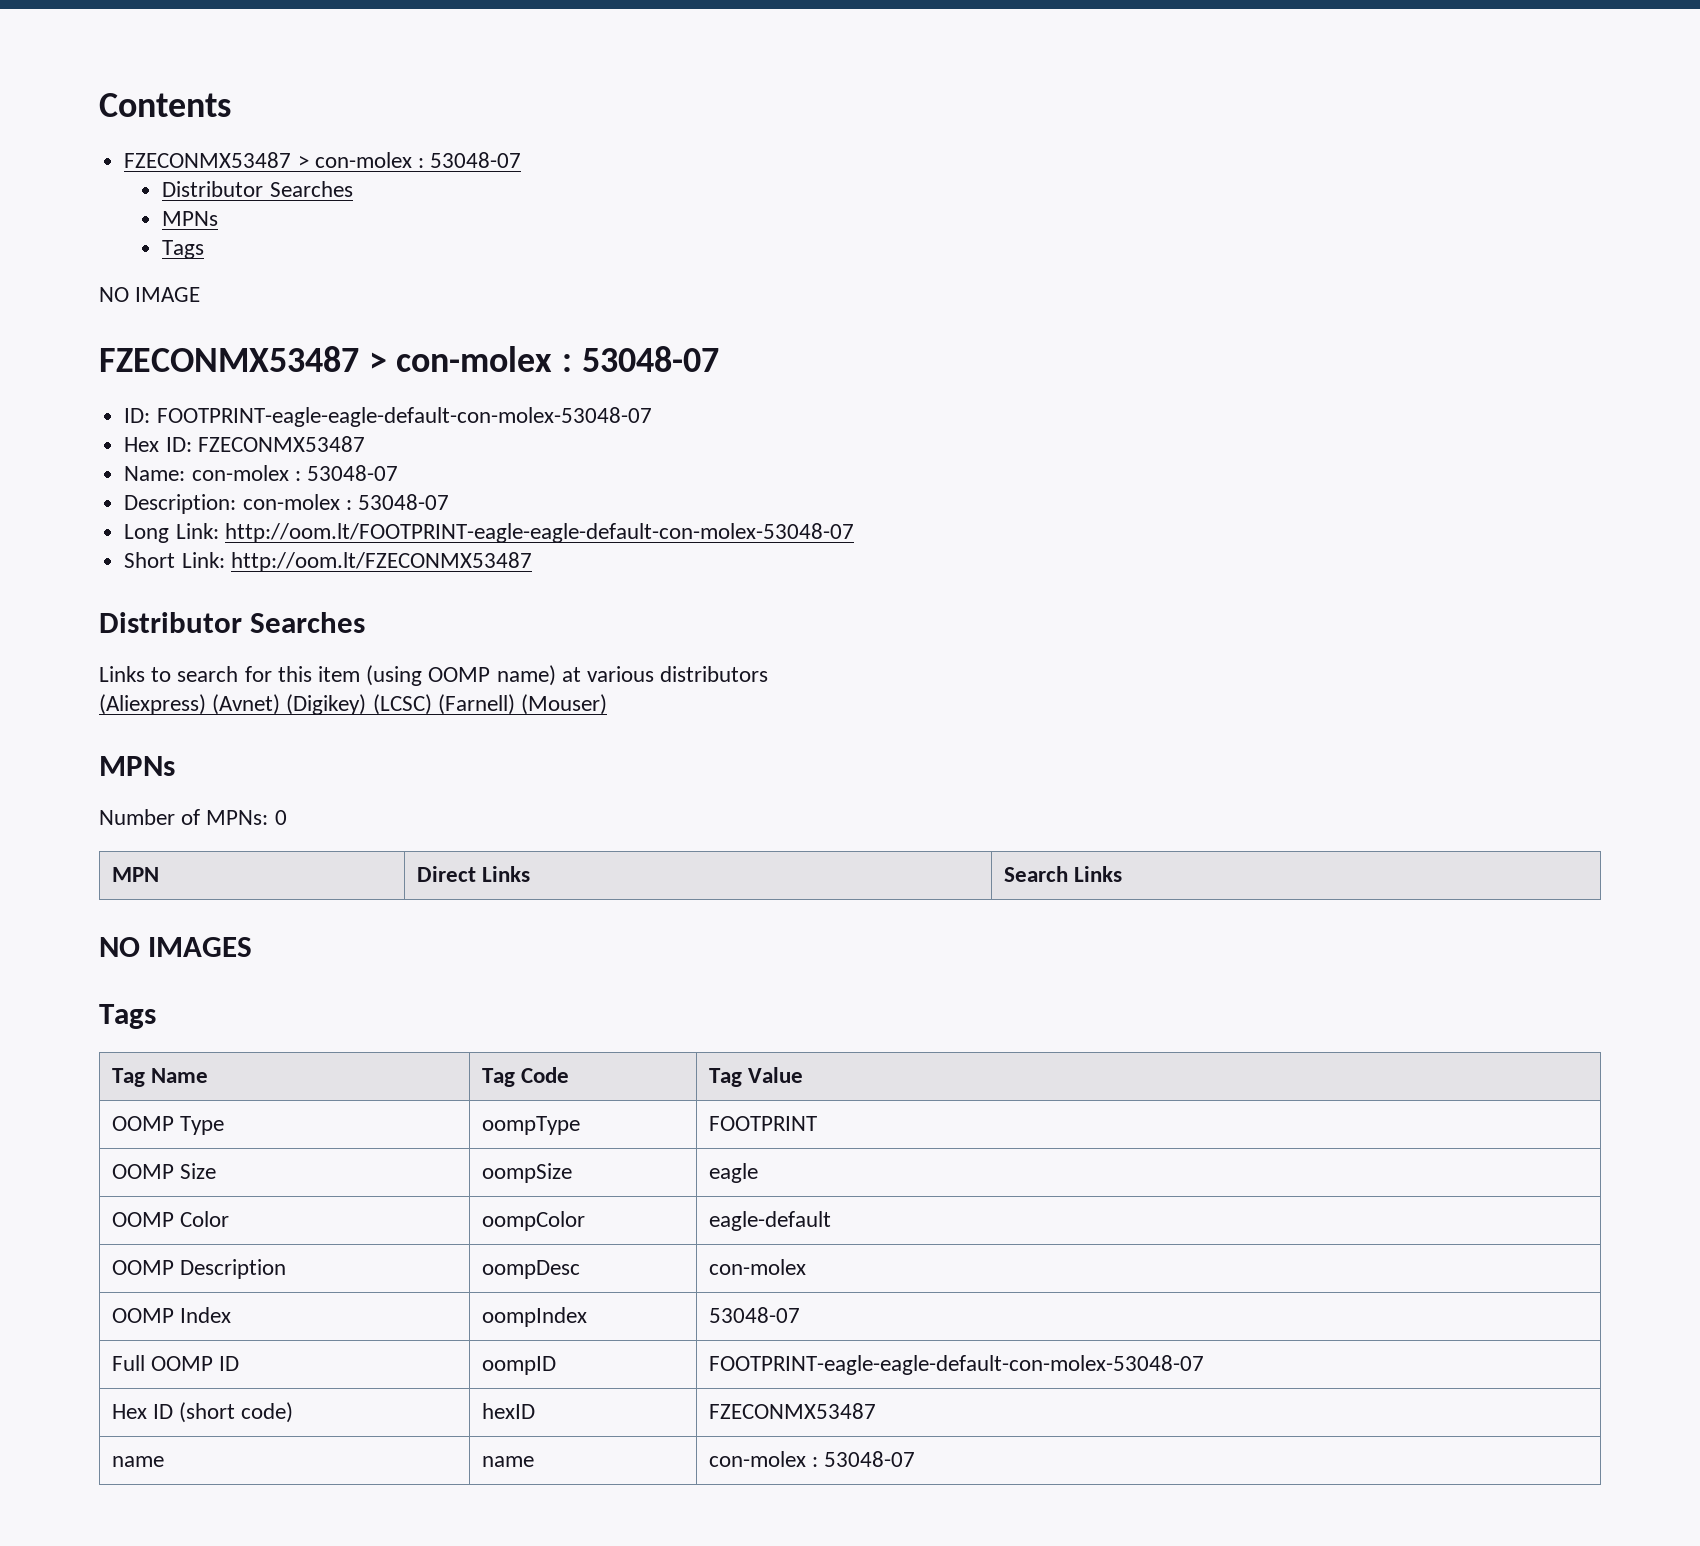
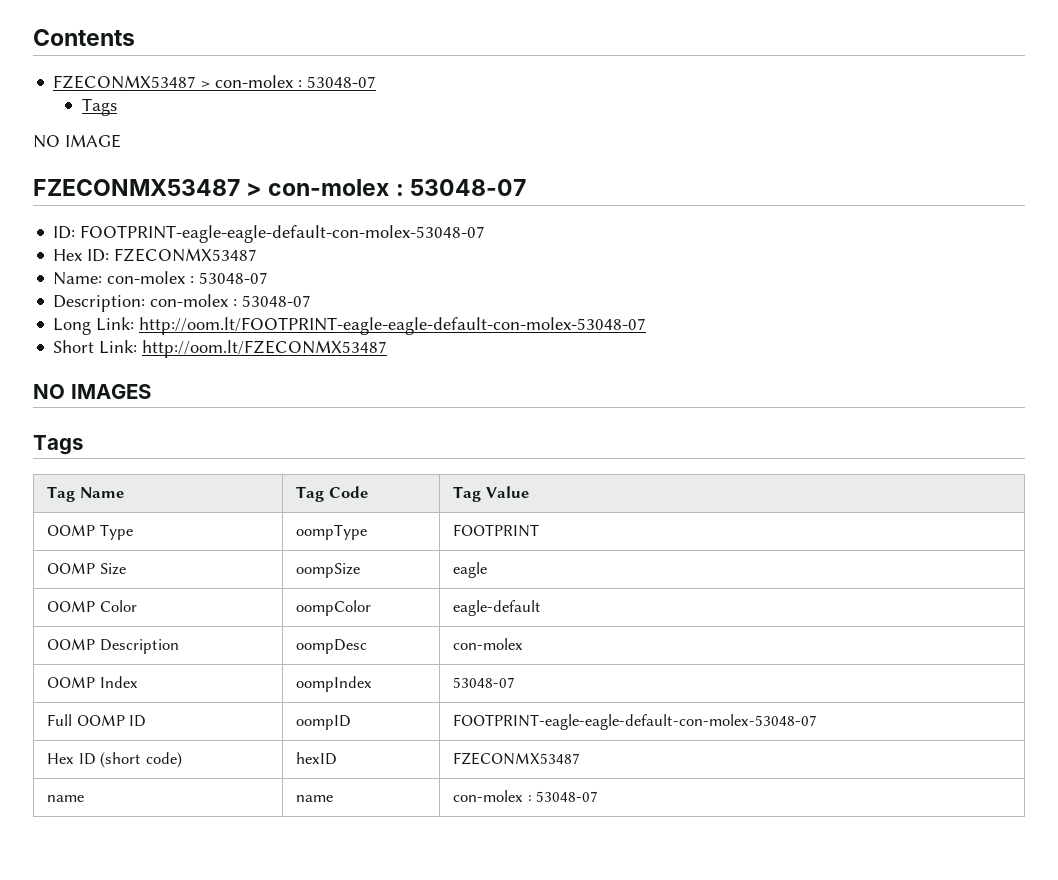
[162,181,353,197] [162,211,219,226] // Distributor Searches // MPNs -> (377, 82) none
[99,612,366,633] [99,665,769,686] [99,694,608,715] [99,756,175,776] [99,809,287,825] [111,867,159,882] [416,866,530,882] [1003,866,1122,882] // Distributor Searches // Links to search for this item (using OOMP name) at various distributors // (Aliexpress) (Avnet) (Digikey) (LCSC) (Farnell) (Mouser) // MPNs // Number of MPNs: 0 // MPN | Direct Links | Search Links -> (388, 349) none

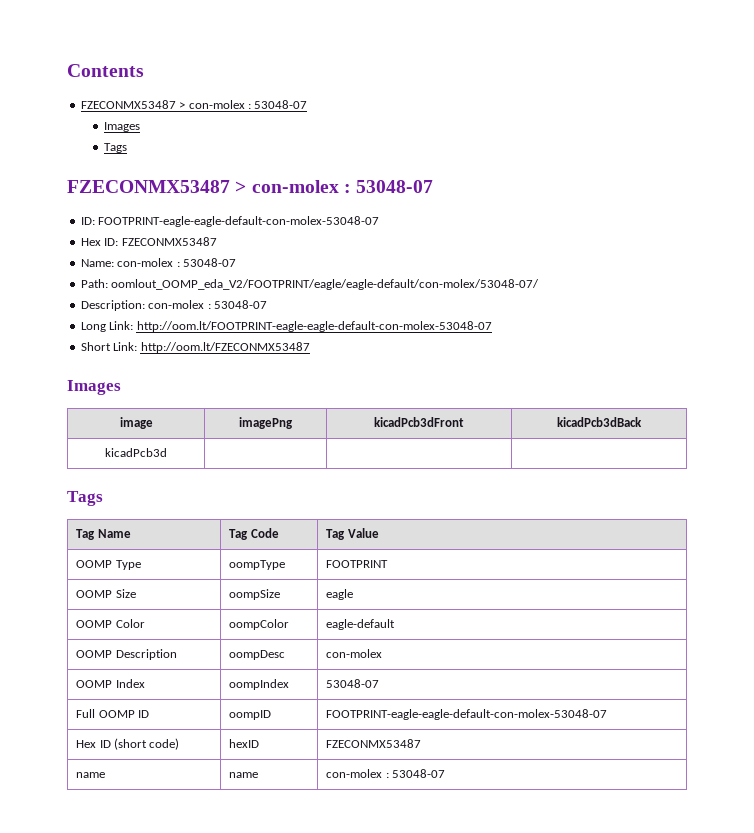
[81,98,117,116] [33,134,121,148] // Tags // NO IMAGE -> [104,122,141,132] [104,143,128,153] // Images // Tags
(269, 278) none -> [80,279,540,290] // Path: oomlout_OOMP_eda_V2/FOOTPRINT/eagle/eagle-default/con-molex/53048-07/
[33,384,151,399] NO IMAGES -> [67,380,121,395] [119,417,153,429] [239,417,293,429] [374,417,464,427] [557,417,642,427] [105,448,167,457] Images // image | imagePng | kicadPcb3dFront | kicadPcb3dBack // kicadPcb3d | | |

